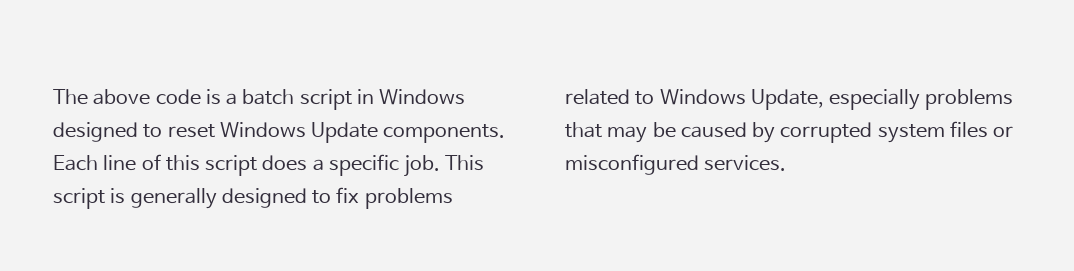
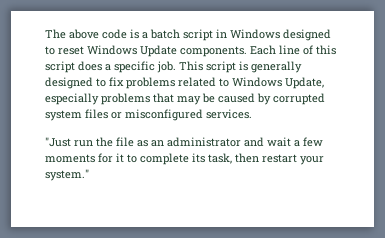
(787, 163) none -> [45,137,323,147] [45,153,324,165] [45,169,89,181] // "Just run the file as an administrator and wait a few moments for it to complete its task, then restart your system."

